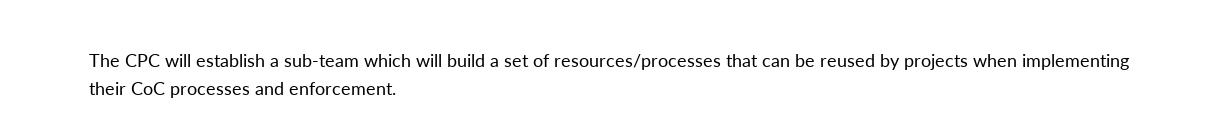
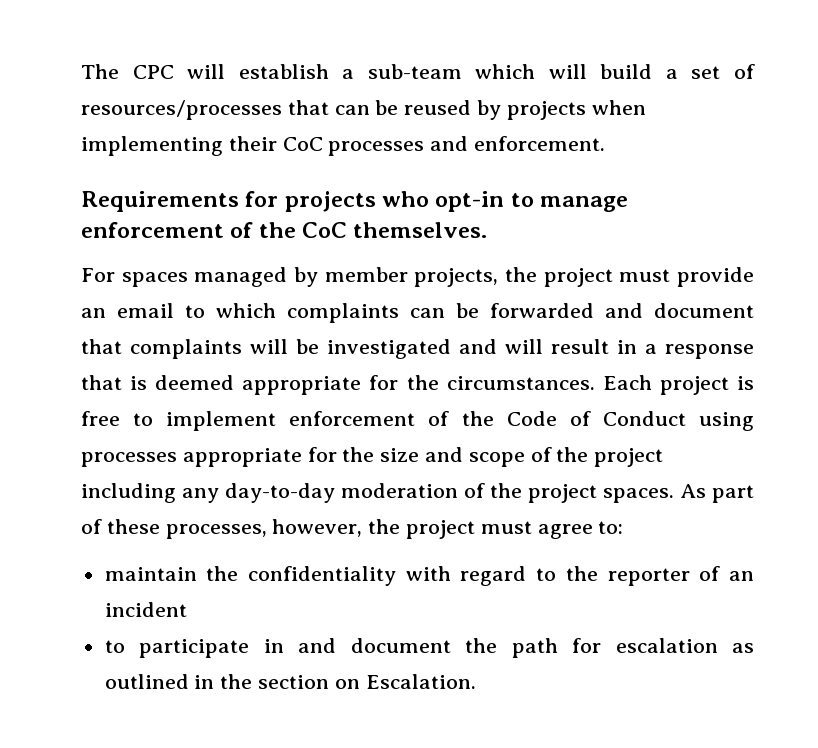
(396, 88) none -> [81,191,629,212] [81,222,488,238] [81,267,754,287] [81,303,754,323] [81,339,754,359] [81,375,754,395] [81,411,754,431] [81,447,664,467] [81,483,754,503] [81,519,624,539] [104,566,754,586] [104,602,187,617] [104,638,755,658] [104,674,476,689] // Requirements for projects who opt-in to manage enforcement of the CoC themselves. // For spaces managed by member projects, the project must provide an email to which complaints can be forwarded and document that complaints will be investigated and will result in a response that is deemed appropriate for the circumstances. Each project is free to implement enforcement of the Code of Conduct using processes appropriate for the size and scope of the project including any day-to-day moderation of the project spaces. As part of these processes, however, the project must agree to: // maintain the confidentiality with regard to the reporter of an incident // to participate in and document the path for escalation as outlined in the section on Escalation.

